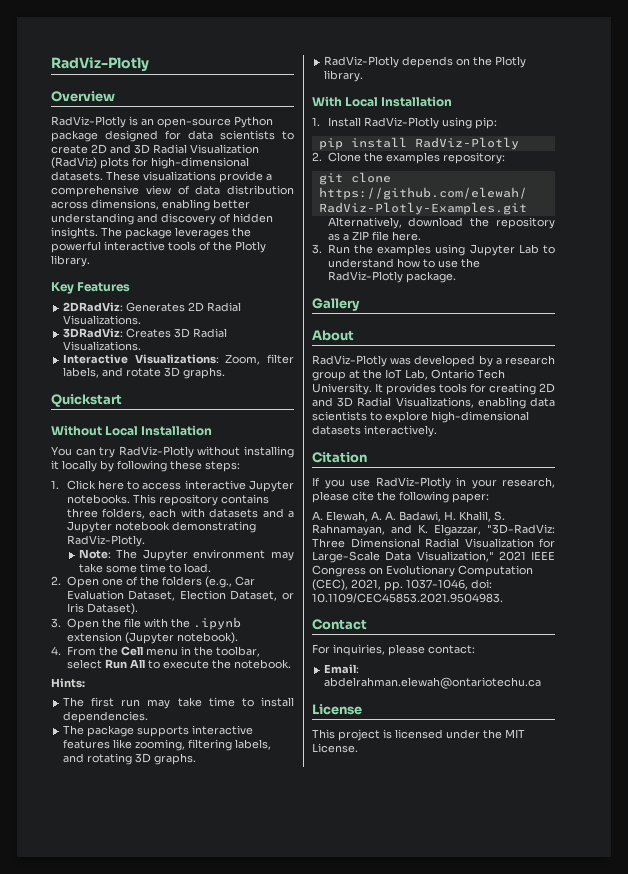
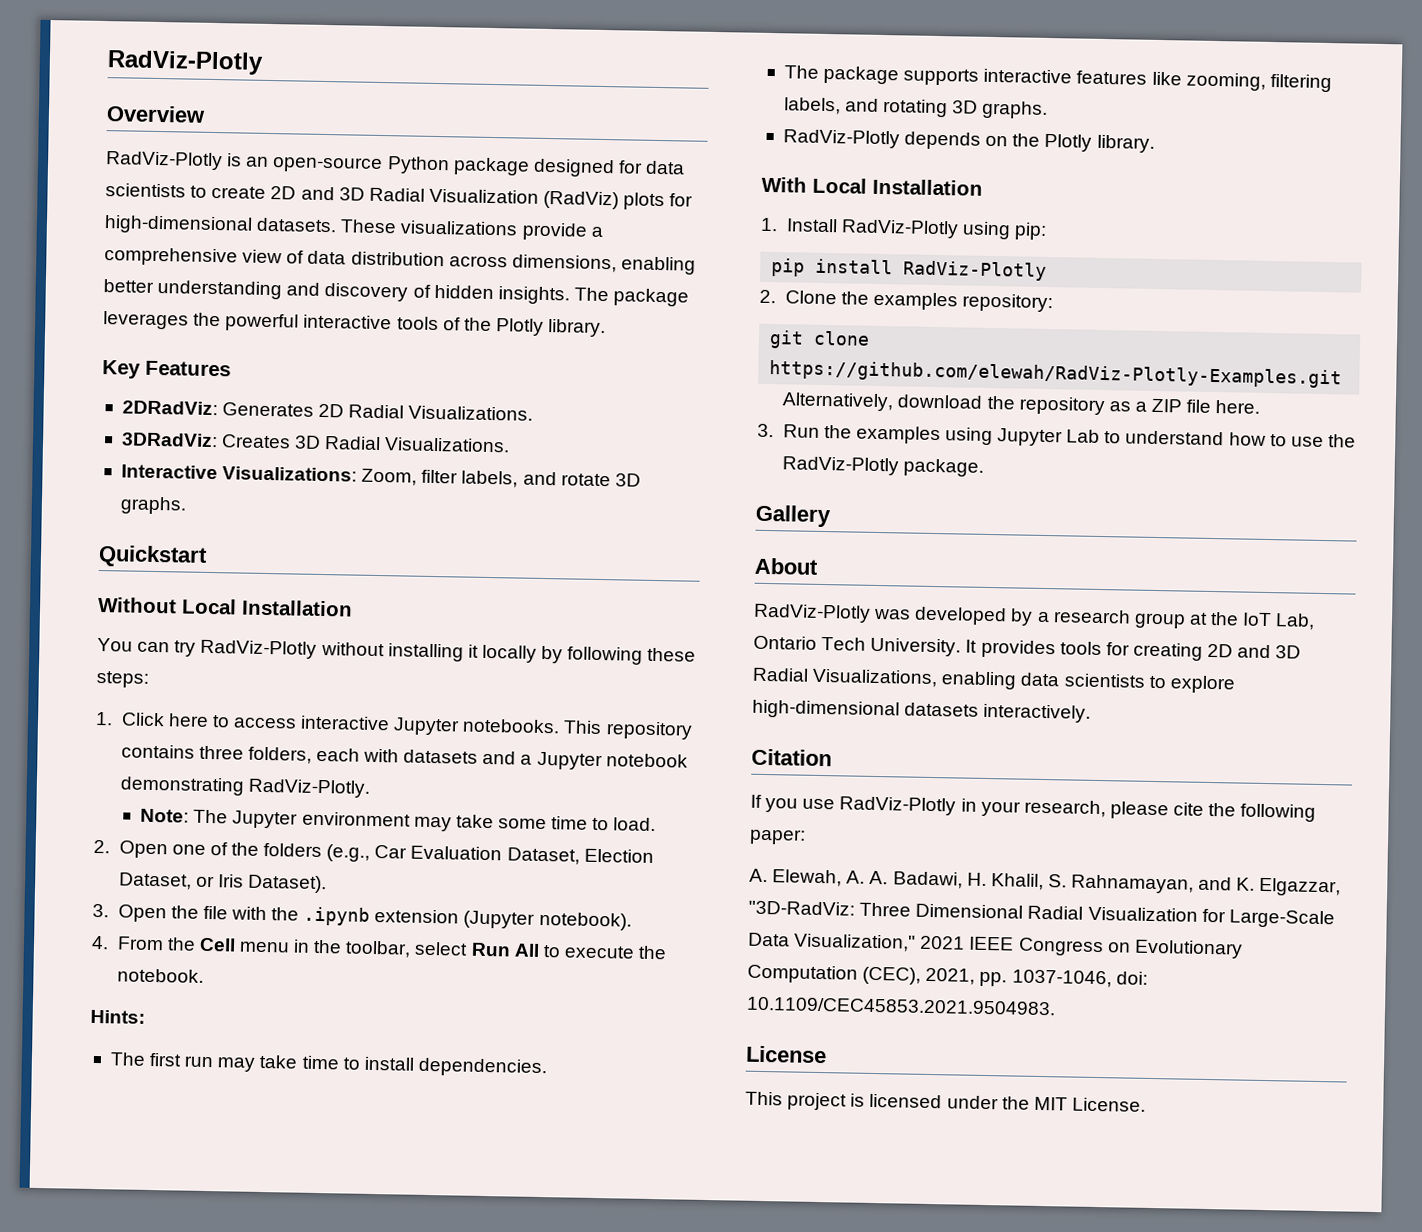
[312,619,367,630] [312,644,475,656] [324,664,360,674] [324,677,542,689] // Contact // For inquiries, please contact: // Email: abdelrahman.elewah@ontariotechu.ca -> (1056, 1006) none

